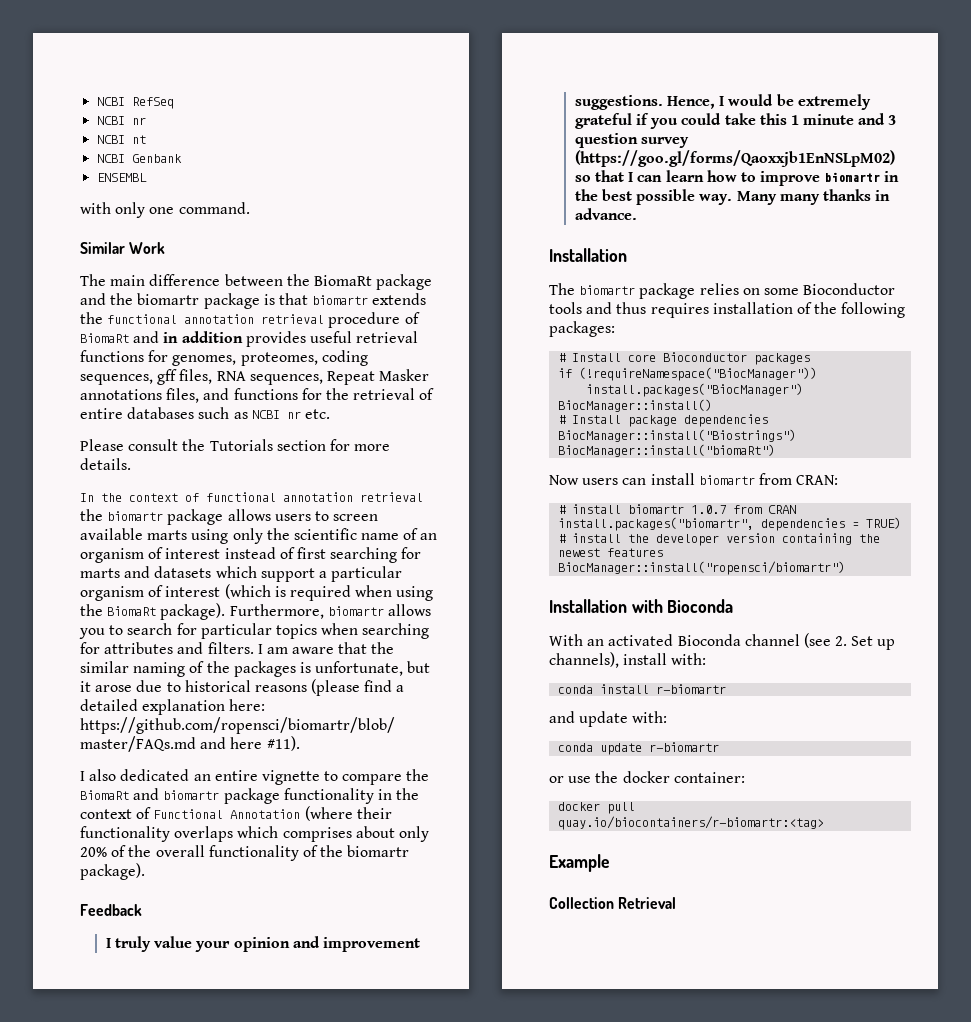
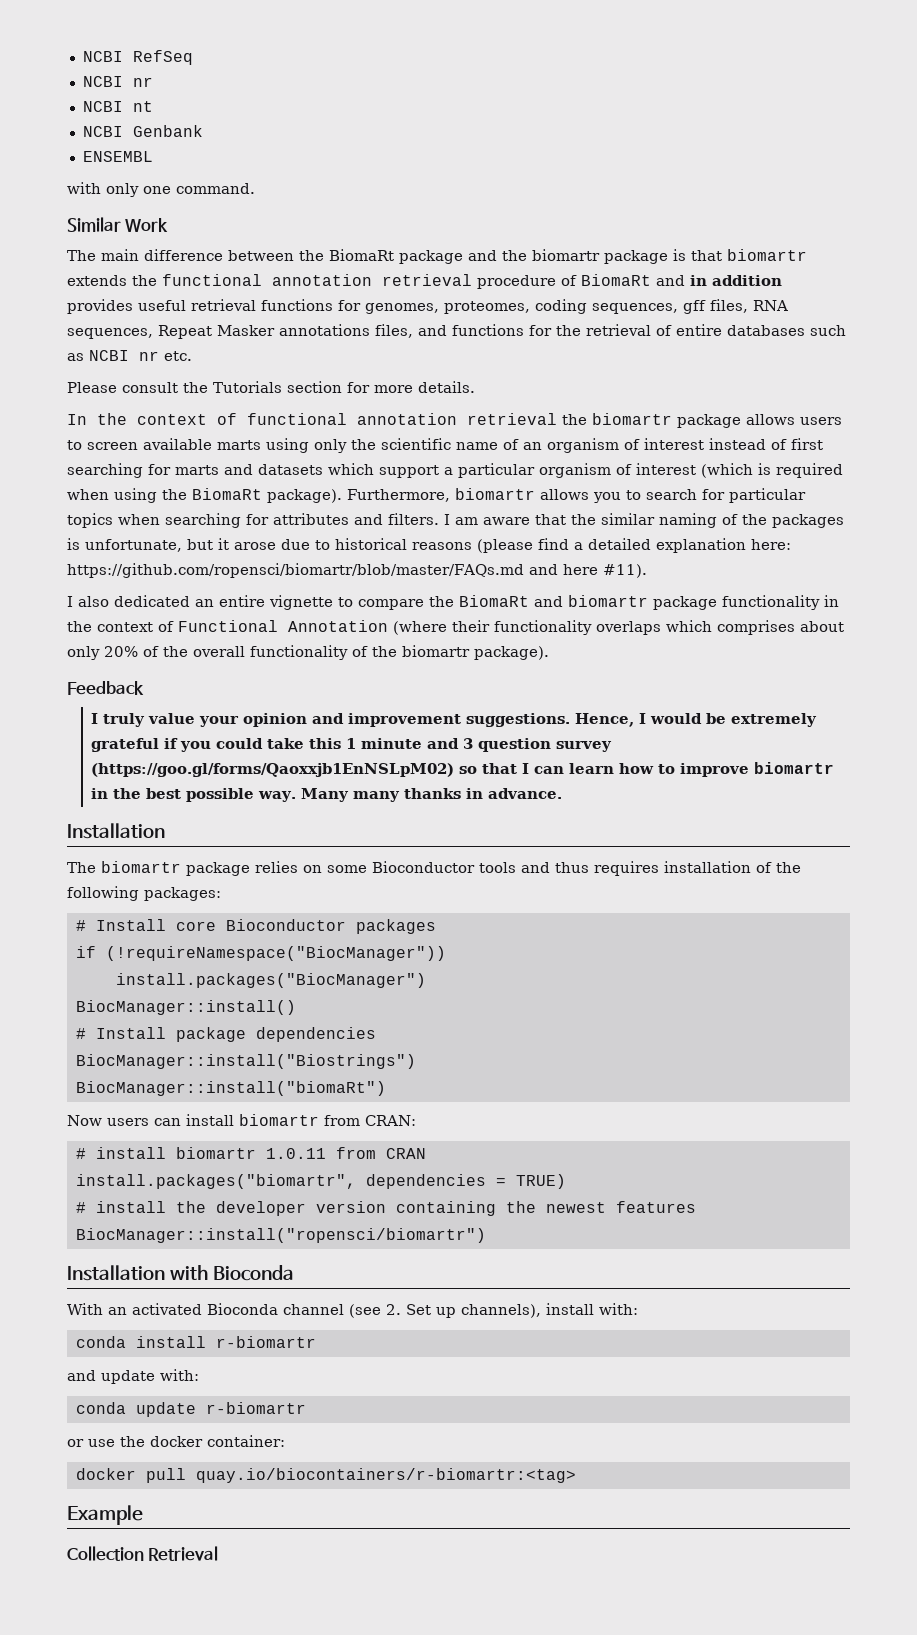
[691,505,727,514] 1.0.7 -> [265,1148,326,1159] 1.0.11

